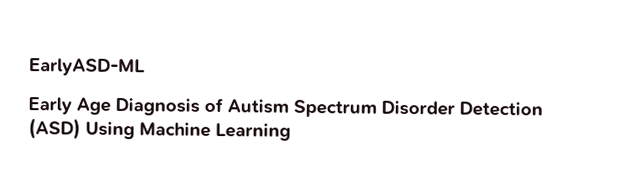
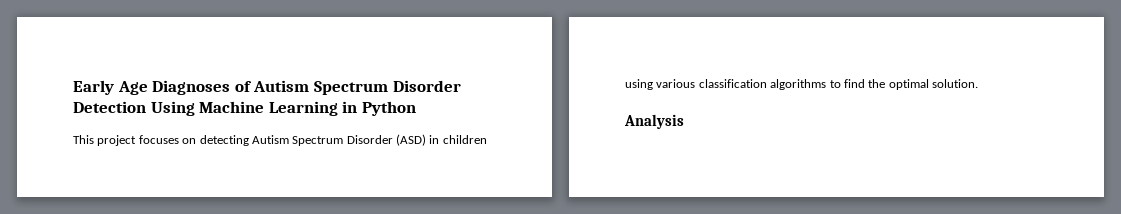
[29,58,145,77] EarlyASD-ML // -> (73, 87) none
[115,97,200,116] Diagnosis -> [152,80,231,95] Diagnoses
[28,118,81,140] (ASD) -> (146, 107) none
(291, 132) none -> [342,101,416,116] [73,134,487,146] [625,79,978,90] [624,114,684,129] in Python // This project focuses on detecting Autism Spectrum Disorder (ASD) in children using various classification algorithms to find the optimal solution. // Analysis

